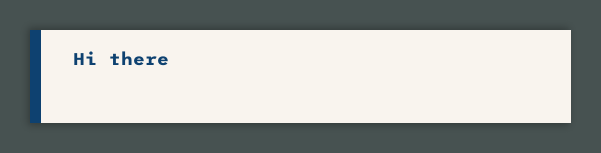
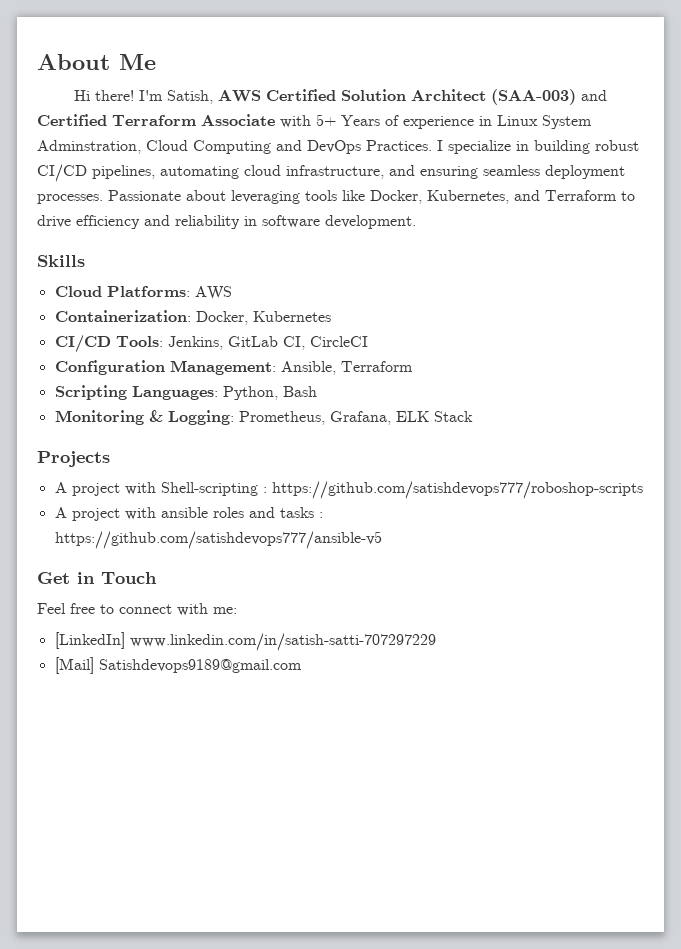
[73,51,169,66] Hi there -> [37,54,156,70] [74,89,608,105] [37,114,592,129] [37,140,639,154] [37,164,625,182] [37,190,635,204] [37,215,416,229] [37,255,85,267] [54,286,232,300] [54,310,331,325] [54,335,368,353] [54,360,413,375] [54,385,317,400] [54,410,473,425] [37,451,110,467] [54,481,643,499] [54,507,323,521] [54,531,382,549] [37,572,157,584] [37,603,237,616] [54,632,436,651] [54,657,302,674] About Me // Hi there! I'm Satish, AWS Certified Solution Architect (SAA-003) and Certified Terraform Associate with 5+ Years of experience in Linux System Adminstration, Cloud Computing and DevOps Practices. I specialize in building robust CI/CD pipelines, automating cloud infrastructure, and ensuring seamless deployment processes. Passionate about leveraging tools like Docker, Kubernetes, and Terraform to drive efficiency and reliability in software development. // Skills // Cloud Platforms: AWS // Containerization: Docker, Kubernetes // CI/CD Tools: Jenkins, GitLab CI, CircleCI // Configuration Management: Ansible, Terraform // Scripting Languages: Python, Bash // Monitoring & Logging: Prometheus, Grafana, ELK Stack // Projects // A project with Shell-scripting : https://github.com/satishdevops777/roboshop-scripts // A project with ansible roles and tasks : https://github.com/satishdevops777/ansible-v5 // Get in Touch // Feel free to connect with me: // [LinkedIn] www.linkedin.com/in/satish-satti-707297229 // [Mail] Satishdevops9189@gmail.com

